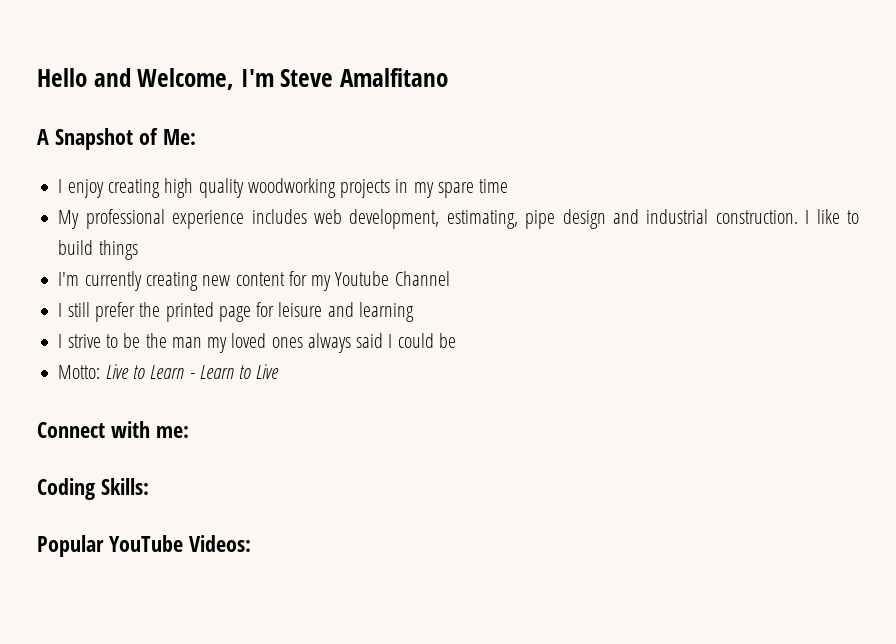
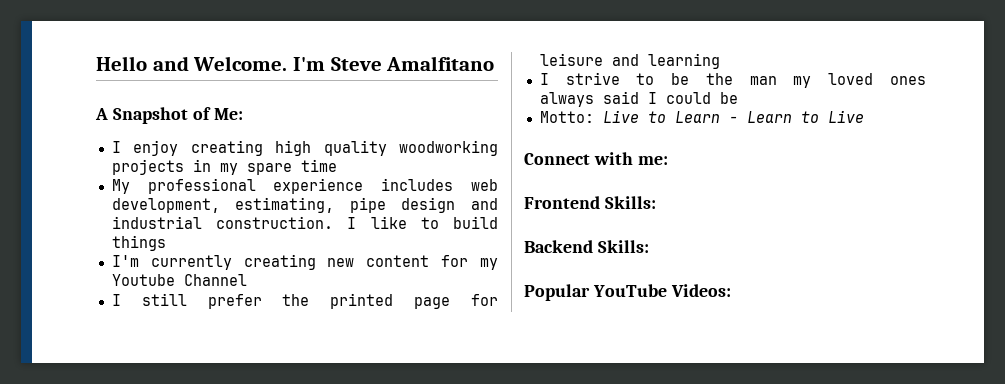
[137,68,235,90] Welcome, -> [193,56,288,71] Welcome.
[37,478,95,500] Coding -> [524,196,656,209] [524,240,593,253] Frontend Skills: // Backend

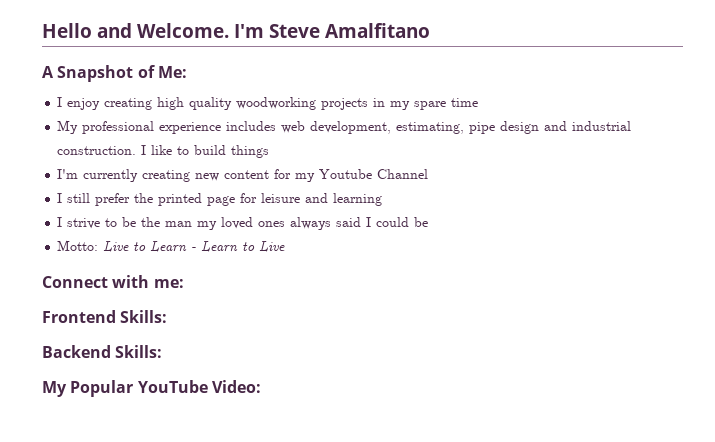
(649, 246) none -> [42,381,67,397] My
[670,284,731,297] Videos: -> [211,380,261,393] Video:

